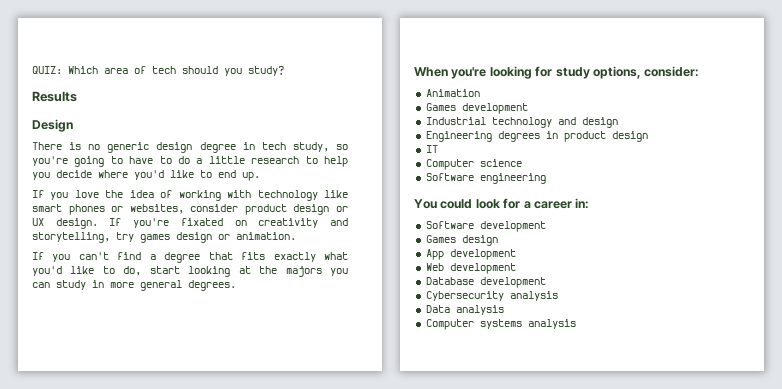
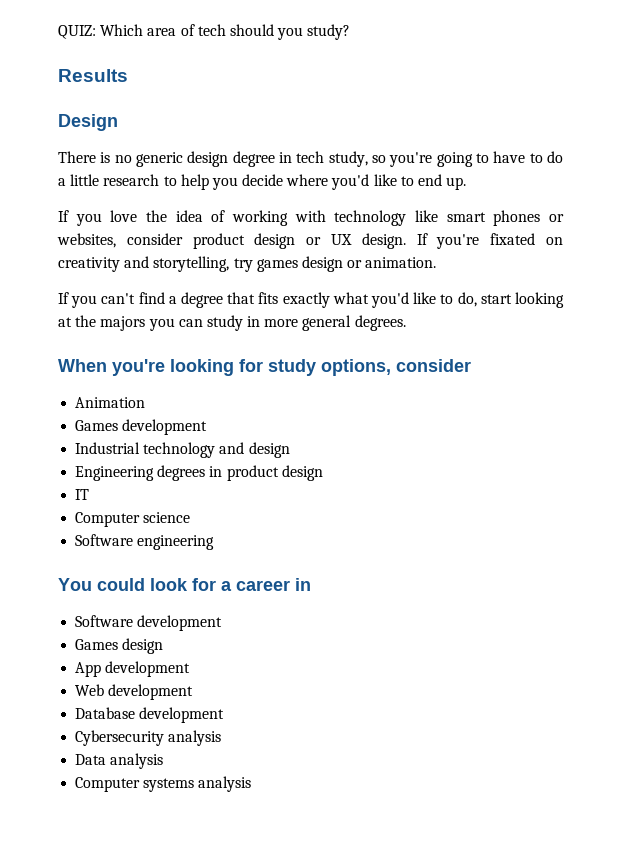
[644,66,700,77] consider: -> [396,359,471,372] consider
[575,198,590,209] in: -> [295,578,311,591] in

